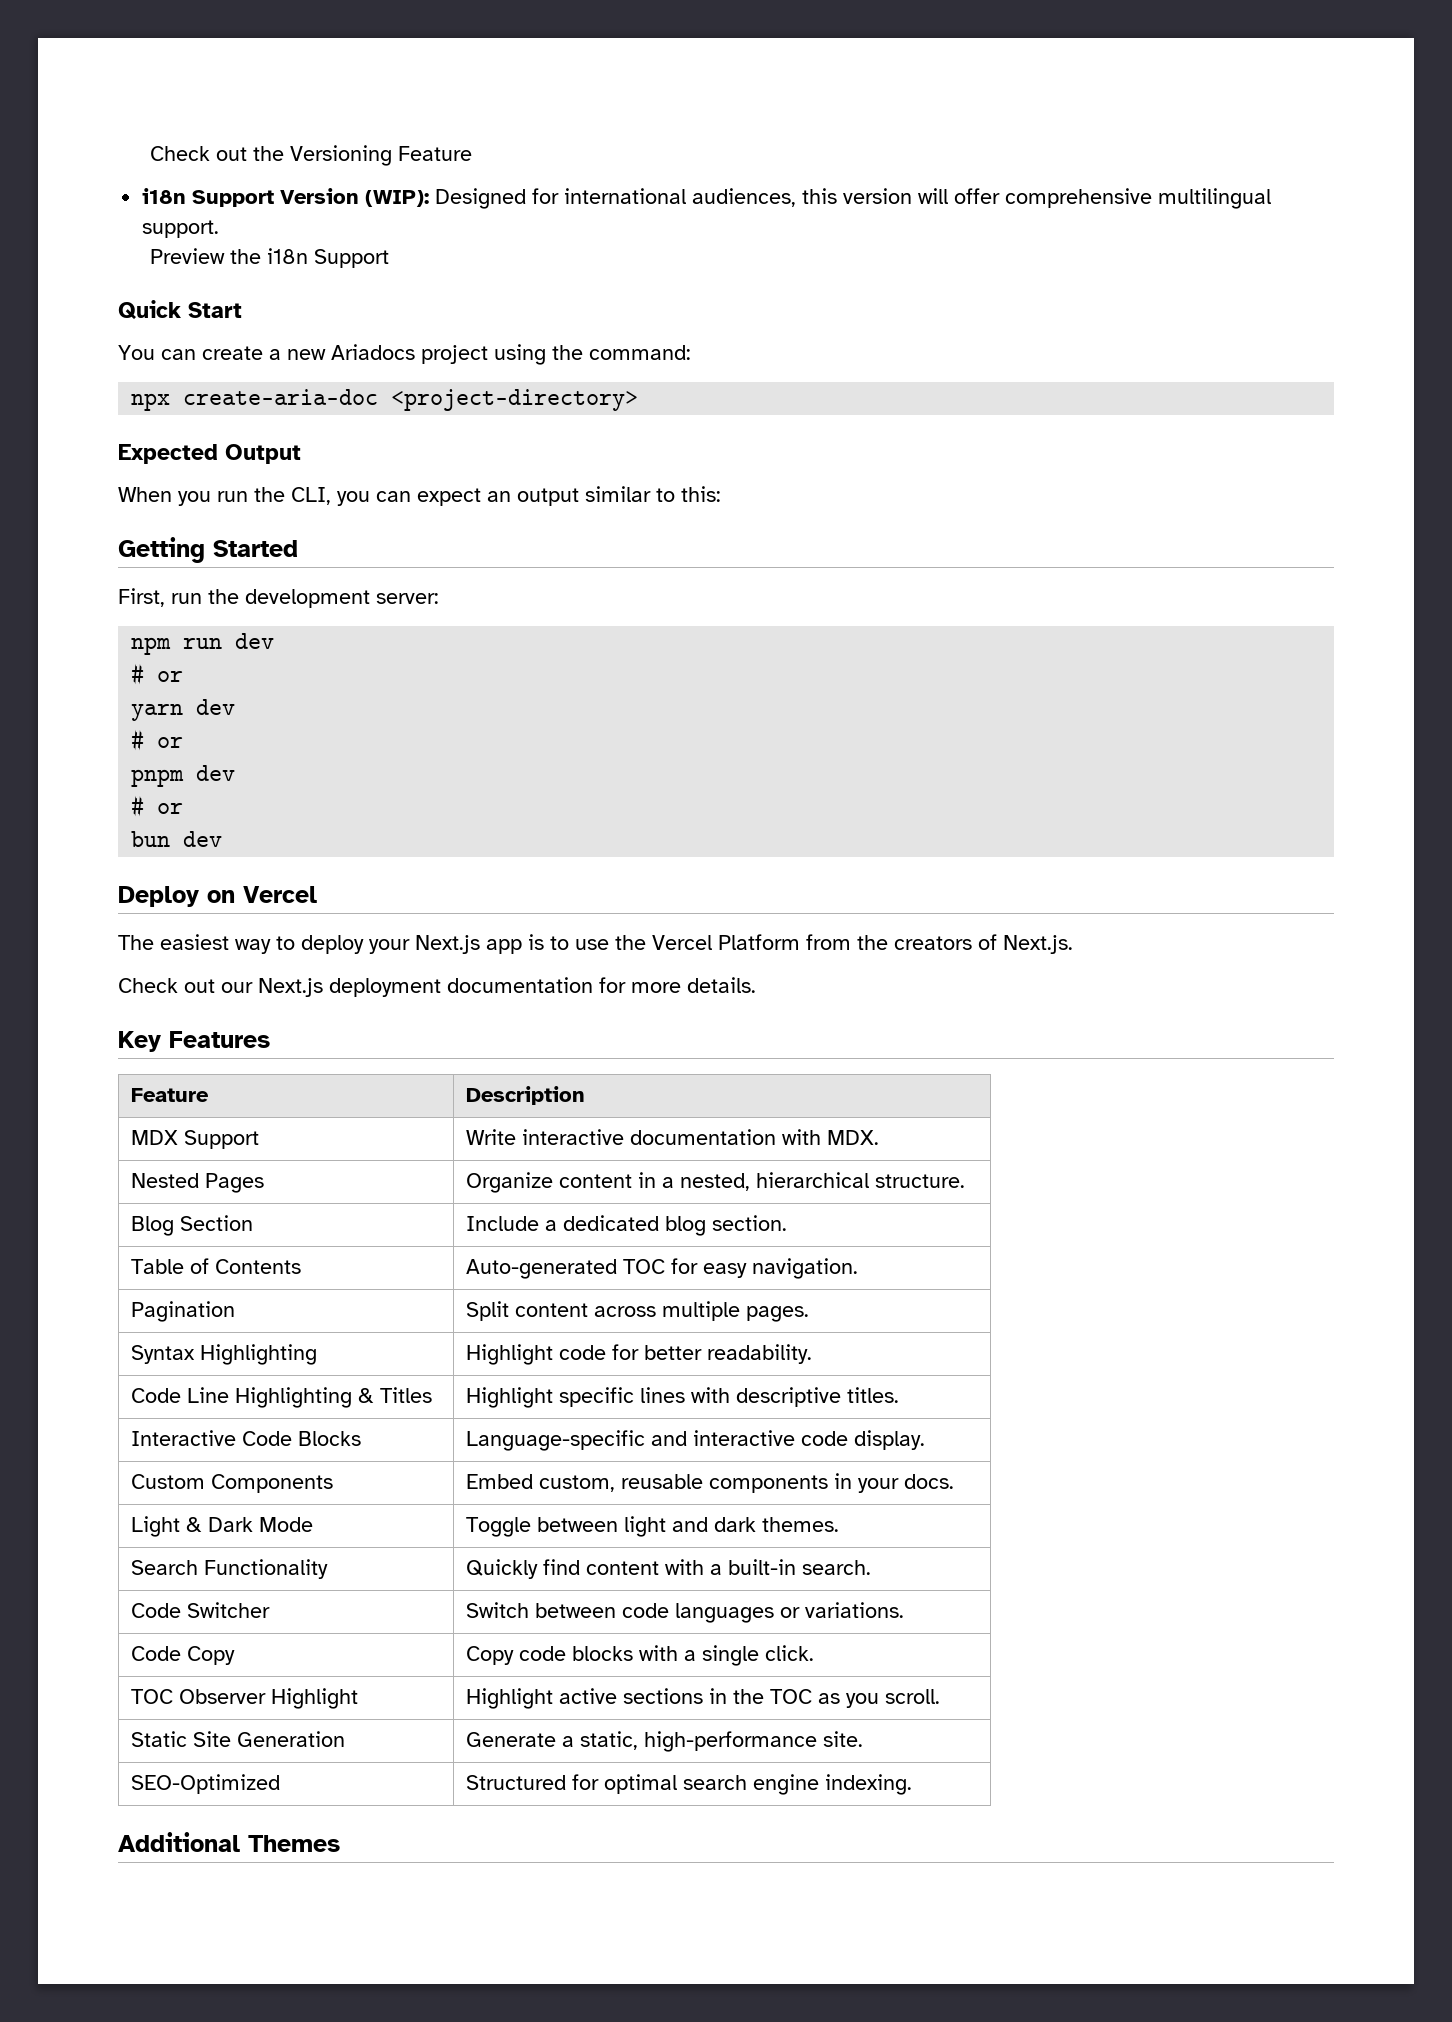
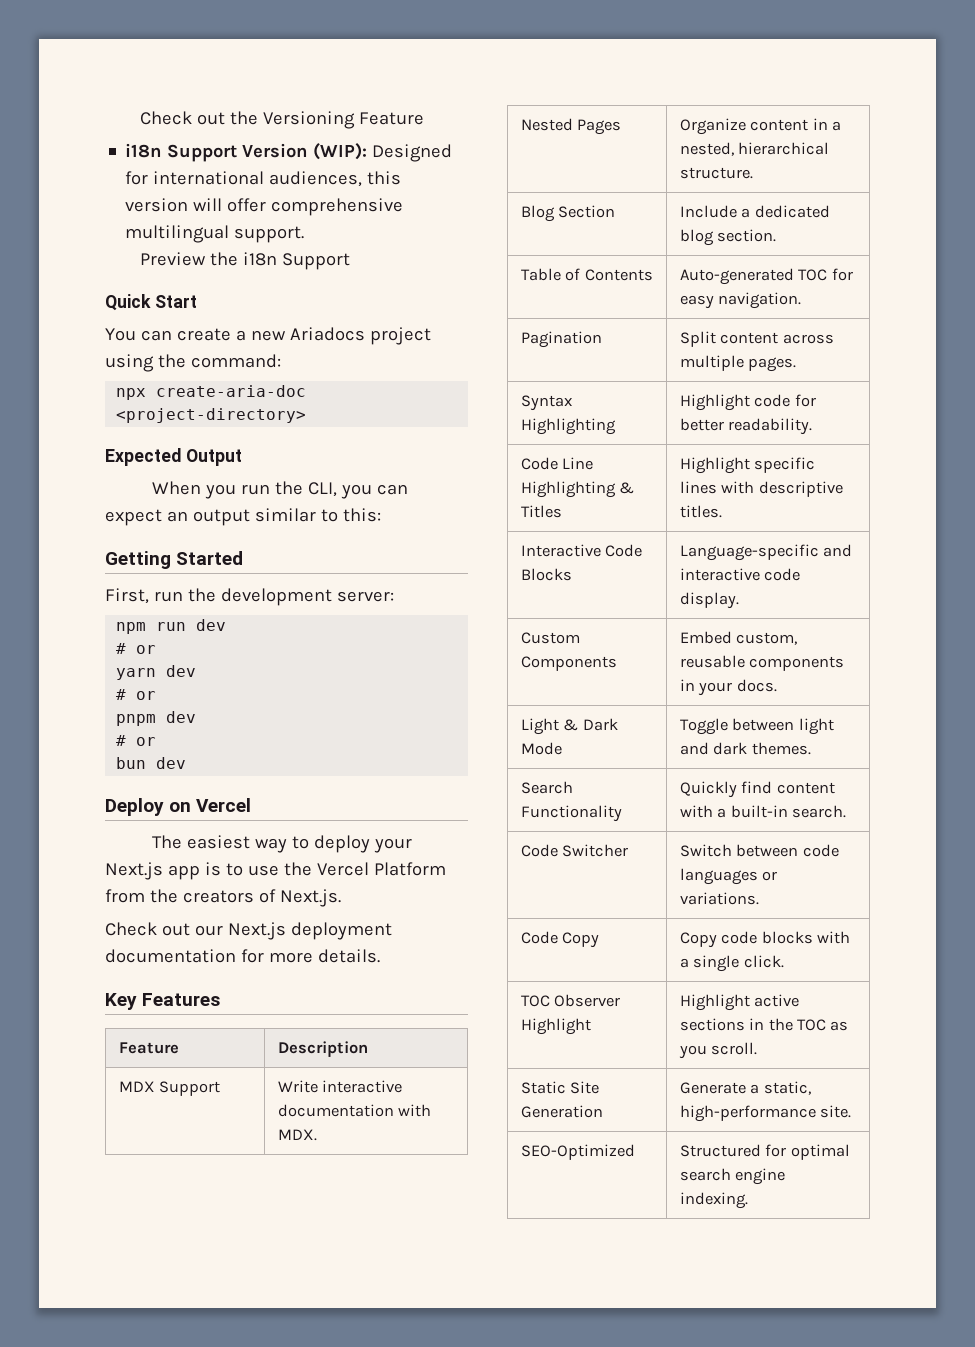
[118,1832,340,1852] // Additional Themes -> (748, 1200) none

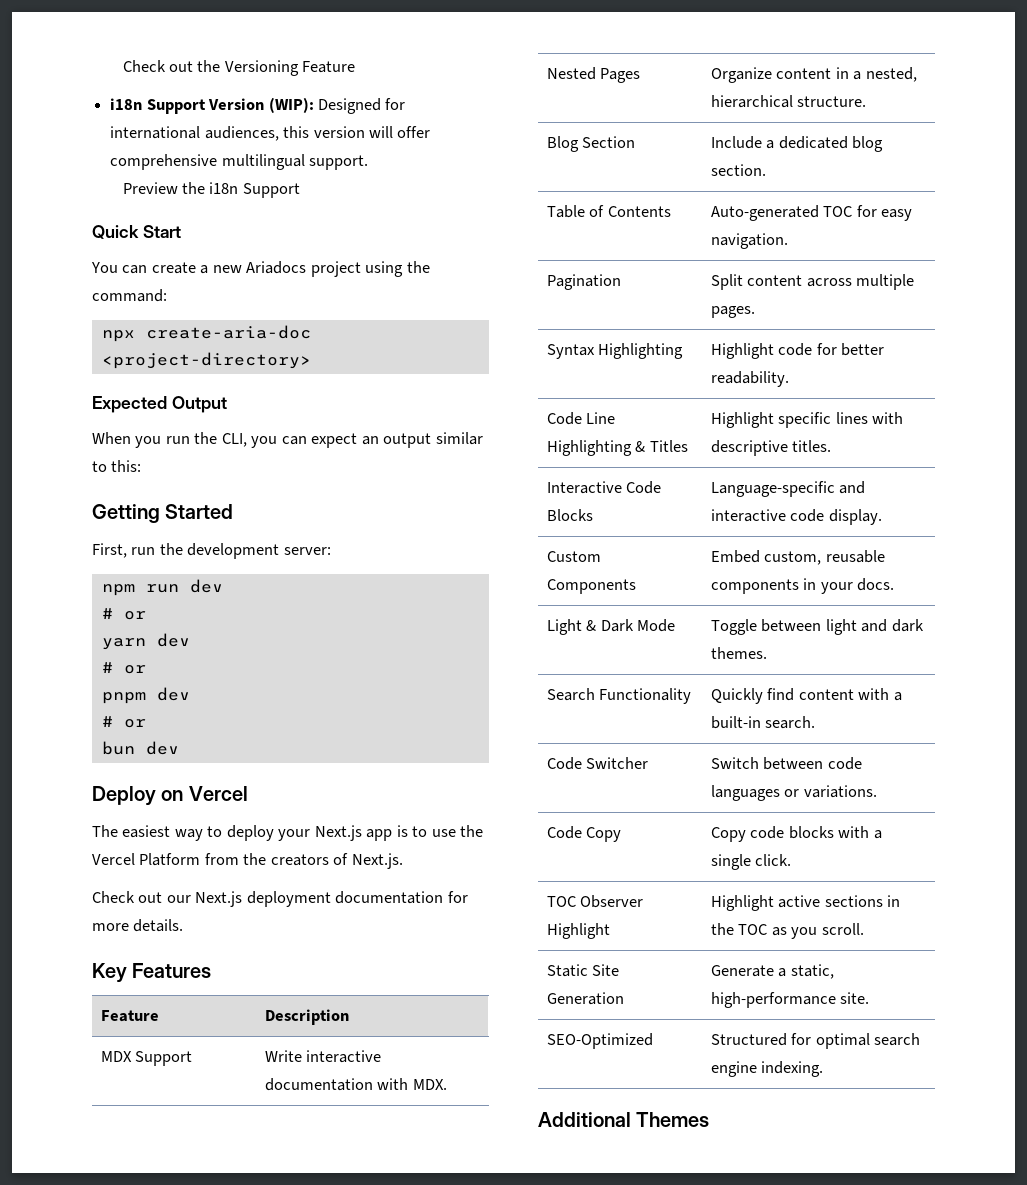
(748, 1200) none -> [538,1112,710,1127] // Additional Themes

